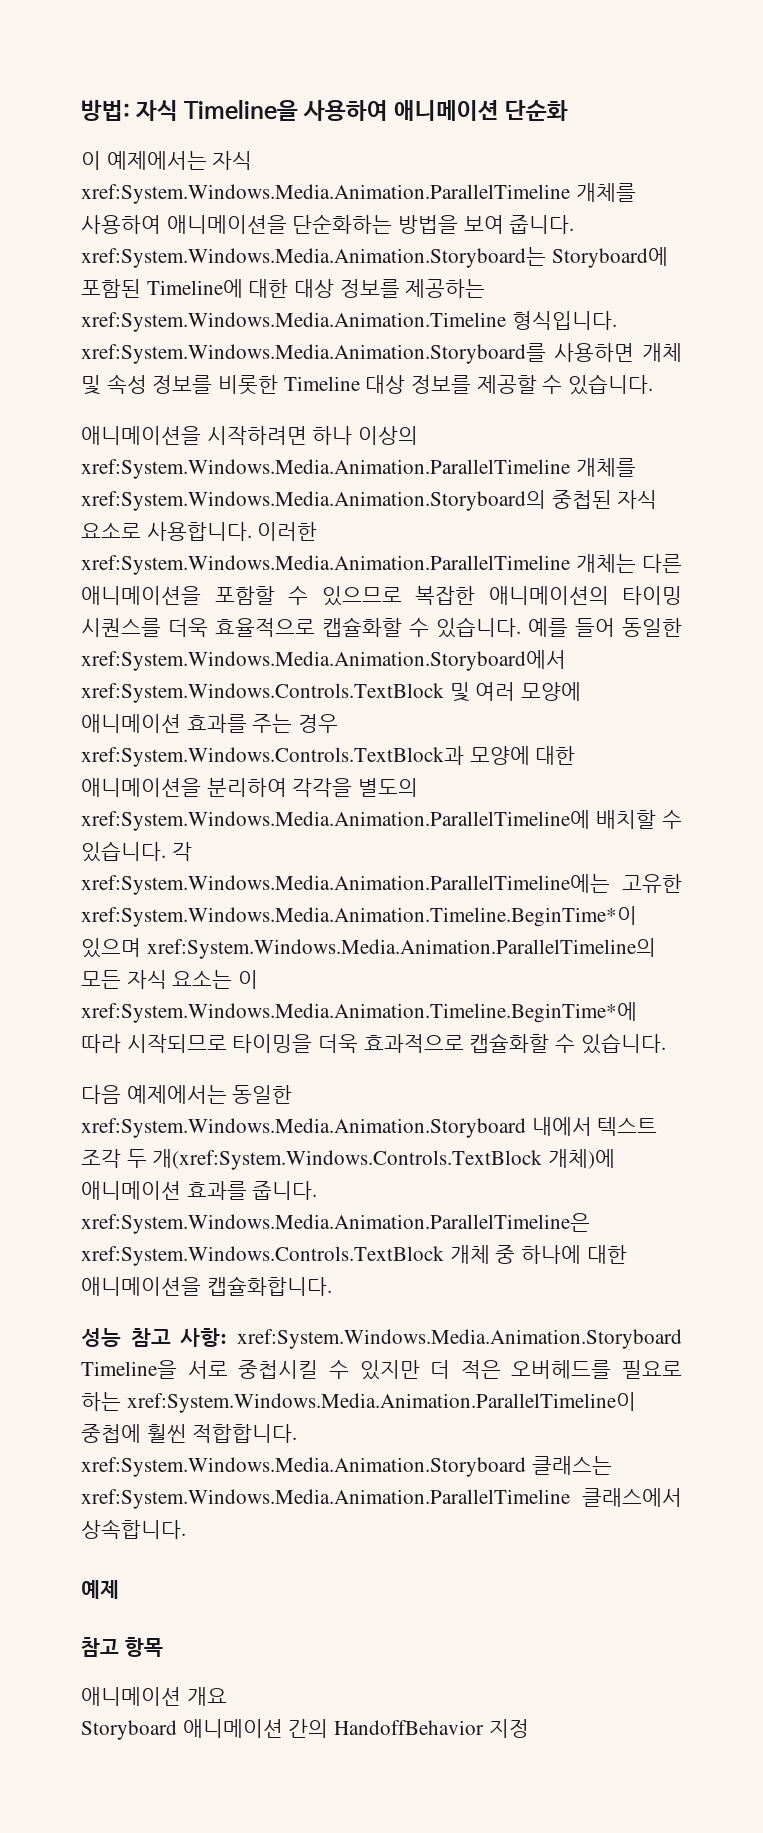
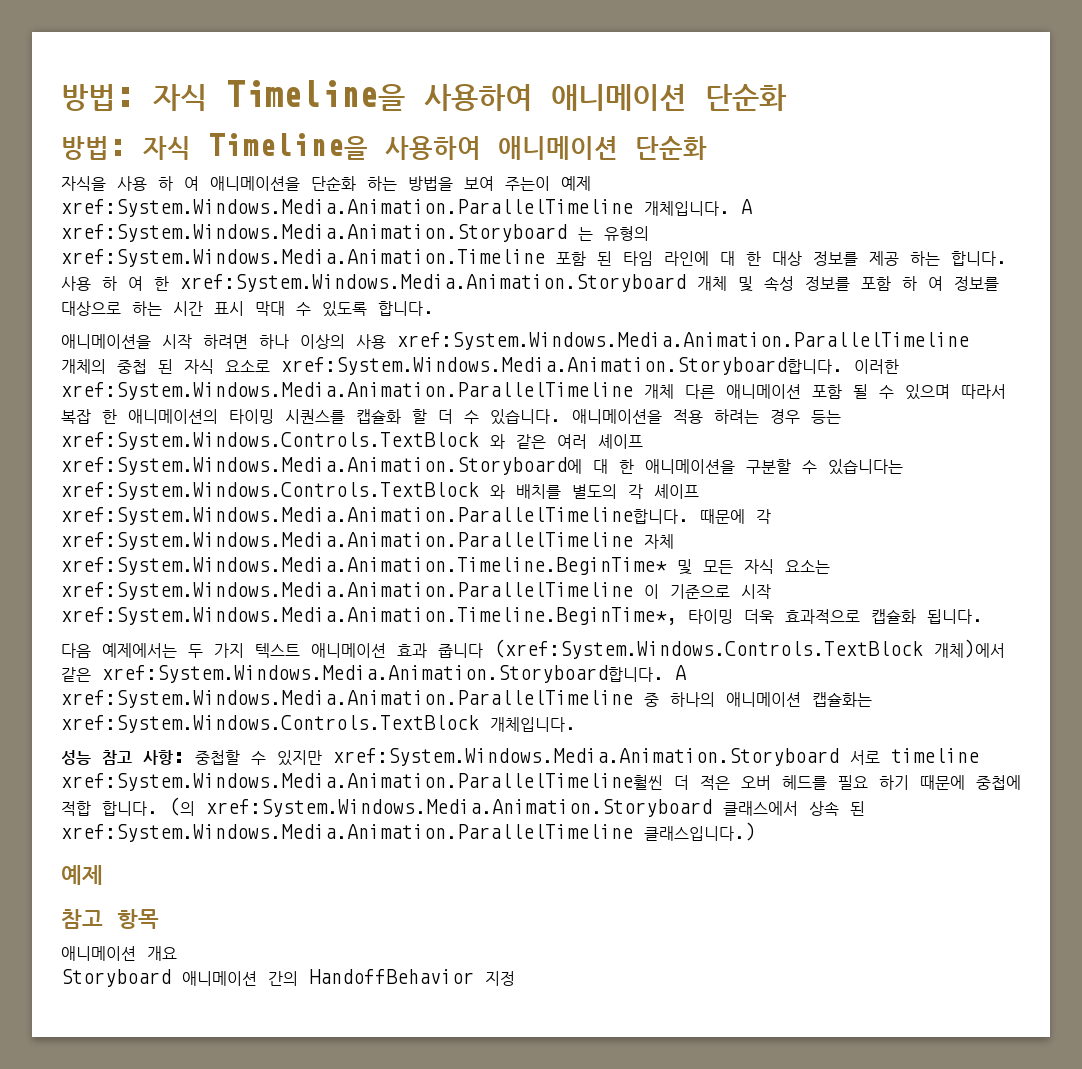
[81,99,569,121] [81,151,253,170] [81,183,636,204] [81,214,575,234] [81,247,668,268] [81,279,486,298] [81,311,617,332] [81,343,682,364] [81,374,654,395] [81,426,419,445] [81,458,636,479] [81,490,612,511] 방법: 자식 Timeline을 사용하여 애니메이션 단순화 // 이 예제에서는 자식 xref:System.Windows.Media.Animation.ParallelTimeline 개체를 사용하여 애니메이션을 단순화하는 방법을 보여 줍니다. xref:System.Windows.Media.Animation.Storyboard는 Storyboard에 포함된 Timeline에 대한 대상 정보를 제공하는 xref:System.Windows.Media.Animation.Timeline 형식입니다. xref:System.Windows.Media.Animation.Storyboard를 사용하면 개체 및 속성 정보를 비롯한 Timeline 대상 정보를 제공할 수 있습니다. // 애니메이션을 시작하려면 하나 이상의 xref:System.Windows.Media.Animation.ParallelTimeline 개체를 xref:System.Windows.Media.Animation.Storyboard의 중첩된 -> [61,80,787,111] [61,133,707,160] [61,176,591,191] [61,199,752,217] [61,224,649,242] [61,249,1007,267] [61,274,999,292] [61,301,434,317] [61,332,969,350] [61,359,173,374] 방법: 자식 Timeline을 사용하여 애니메이션 단순화 // 방법: 자식 Timeline을 사용하여 애니메이션 단순화 // 자식을 사용 하 여 애니메이션을 단순화 하는 방법을 보여 주는이 예제 xref:System.Windows.Media.Animation.ParallelTimeline 개체입니다. A xref:System.Windows.Media.Animation.Storyboard 는 유형의 xref:System.Windows.Media.Animation.Timeline 포함 된 타임 라인에 대 한 대상 정보를 제공 하는 합니다. 사용 하 여 한 xref:System.Windows.Media.Animation.Storyboard 개체 및 속성 정보를 포함 하 여 정보를 대상으로 하는 시간 표시 막대 수 있도록 합니다. // 애니메이션을 시작 하려면 하나 이상의 사용 xref:System.Windows.Media.Animation.ParallelTimeline 개체의 중첩 된
[146,522,252,541] 사용합니다. -> [281,357,843,375] xref:System.Windows.Media.Animation.Storyboard합니다.
[576,554,682,573] [81,586,682,606] [81,617,682,638] [81,650,566,671] [81,682,582,703] [81,714,339,733] [81,746,576,767] [81,778,419,797] [81,810,682,831] [81,841,192,862] [81,874,682,895] [81,906,637,927] [81,938,656,959] [81,970,259,989] [81,1002,637,1023] [81,1033,666,1054] [81,1085,293,1104] [81,1117,658,1138] [81,1149,616,1170] [81,1181,318,1200] [81,1213,590,1234] [81,1245,627,1266] [81,1276,332,1296] [81,1328,682,1349] [81,1360,682,1380] [81,1392,636,1413] [81,1424,298,1443] [81,1456,612,1477] [81,1488,682,1509] [81,1519,186,1539] 개체는 다른 애니메이션을 포함할 수 있으므로 복잡한 애니메이션의 타이밍 시퀀스를 더욱 효율적으로 캡슐화할 수 있습니다. 예를 들어 동일한 xref:System.Windows.Media.Animation.Storyboard에서 xref:System.Windows.Controls.TextBlock 및 여러 모양에 애니메이션 효과를 주는 경우 xref:System.Windows.Controls.TextBlock과 모양에 대한 애니메이션을 분리하여 각각을 별도의 xref:System.Windows.Media.Animation.ParallelTimeline에 배치할 수 있습니다. 각 xref:System.Windows.Media.Animation.ParallelTimeline에는 고유한 xref:System.Windows.Media.Animation.Timeline.BeginTime*이 있으며 xref:System.Windows.Media.Animation.ParallelTimeline의 모든 자식 요소는 이 xref:System.Windows.Media.Animation.Timeline.BeginTime*에 따라 시작되므로 타이밍을 더욱 효과적으로 캡슐화할 수 있습니다. // 다음 예제에서는 동일한 xref:System.Windows.Media.Animation.Storyboard 내에서 텍스트 조각 두 개(xref:System.Windows.Controls.TextBlock 개체)에 애니메이션 효과를 줍니다. xref:System.Windows.Media.Animation.ParallelTimeline은 xref:System.Windows.Controls.TextBlock 개체 중 하나에 대한 애니메이션을 캡슐화합니다. // 성능 참고 사항: xref:System.Windows.Media.Animation.Storyboard Timeline을 서로 중첩시킬 수 있지만 더 적은 오버헤드를 필요로 하는 xref:System.Windows.Media.Animation.ParallelTimeline이 중첩에 훨씬 적합합니다. xref:System.Windows.Media.Animation.Storyboard 클래스는 xref:System.Windows.Media.Animation.ParallelTimeline 클래스에서 상속합니다. -> [644,384,1006,400] [61,409,841,425] [61,432,643,450] [61,457,903,475] [61,482,699,500] [61,507,771,525] [61,532,674,550] [61,557,830,575] [61,582,771,600] [61,607,983,625] [61,639,1005,659] [61,665,686,683] [61,690,872,708] [61,715,576,733] [61,748,979,766] [61,773,1021,791] [61,797,865,817] [61,822,756,842] 개체 다른 애니메이션 포함 될 수 있으며 따라서 복잡 한 애니메이션의 타이밍 시퀀스를 캡슐화 할 더 수 있습니다. 애니메이션을 적용 하려는 경우 등는 xref:System.Windows.Controls.TextBlock 와 같은 여러 셰이프 xref:System.Windows.Media.Animation.Storyboard에 대 한 애니메이션을 구분할 수 있습니다는 xref:System.Windows.Controls.TextBlock 와 배치를 별도의 각 셰이프 xref:System.Windows.Media.Animation.ParallelTimeline합니다. 때문에 각 xref:System.Windows.Media.Animation.ParallelTimeline 자체 xref:System.Windows.Media.Animation.Timeline.BeginTime* 및 모든 자식 요소는 xref:System.Windows.Media.Animation.ParallelTimeline 이 기준으로 시작 xref:System.Windows.Media.Animation.Timeline.BeginTime*, 타이밍 더욱 효과적으로 캡슐화 됩니다. // 다음 예제에서는 두 가지 텍스트 애니메이션 효과 줍니다 (xref:System.Windows.Controls.TextBlock 개체)에서 같은 xref:System.Windows.Media.Animation.Storyboard합니다. A xref:System.Windows.Media.Animation.ParallelTimeline 중 하나의 애니메이션 캡슐화는 xref:System.Windows.Controls.TextBlock 개체입니다. // 성능 참고 사항: 중첩할 수 있지만 xref:System.Windows.Media.Animation.Storyboard 서로 timeline xref:System.Windows.Media.Animation.ParallelTimeline훨씬 더 적은 오버 헤드를 필요 하기 때문에 중첩에 적합 합니다. (의 xref:System.Windows.Media.Animation.Storyboard 클래스에서 상속 된 xref:System.Windows.Media.Animation.ParallelTimeline 클래스입니다.)

